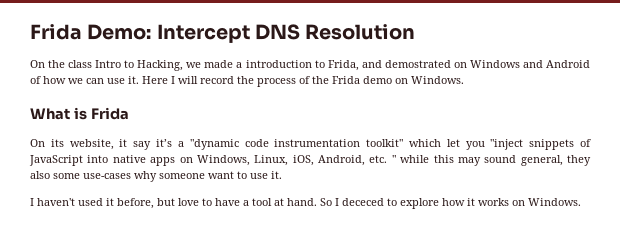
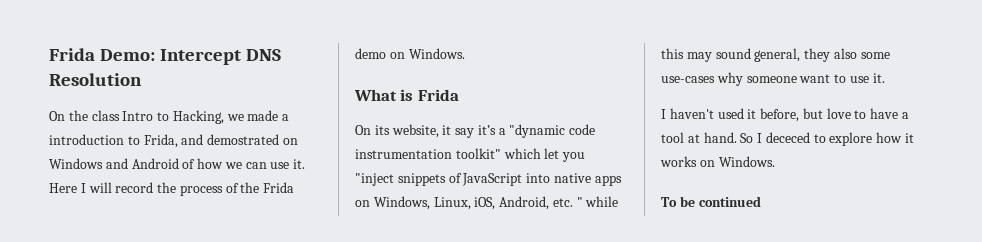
(581, 202) none -> [661,196,761,207] // To be continued

